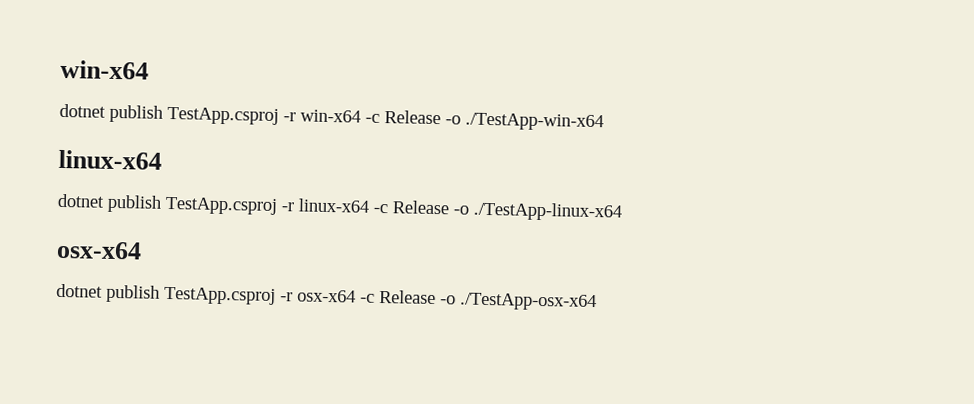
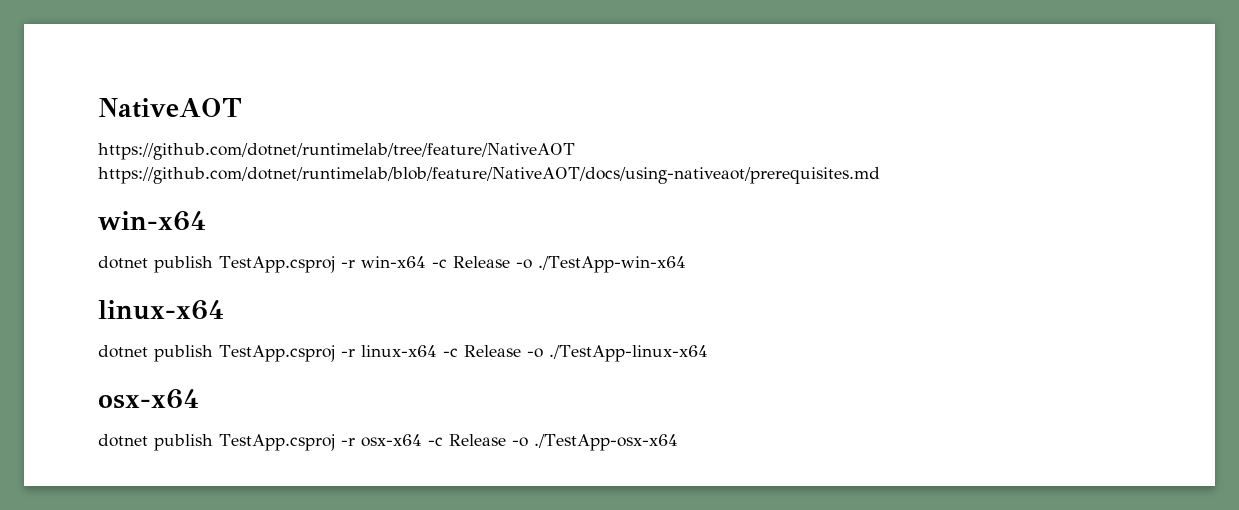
(60, 69) none -> [98,98,242,118] [98,143,575,160] [98,167,880,184] NativeAOT // https://github.com/dotnet/runtimelab/tree/feature/NativeAOT https://github.com/dotnet/runtimelab/blob/feature/NativeAOT/docs/using-nativeaot/prerequisites.md //

